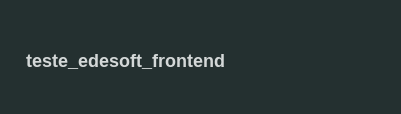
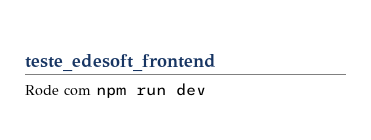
(225, 61) none -> [25,83,206,98] // Rode com npm run dev

